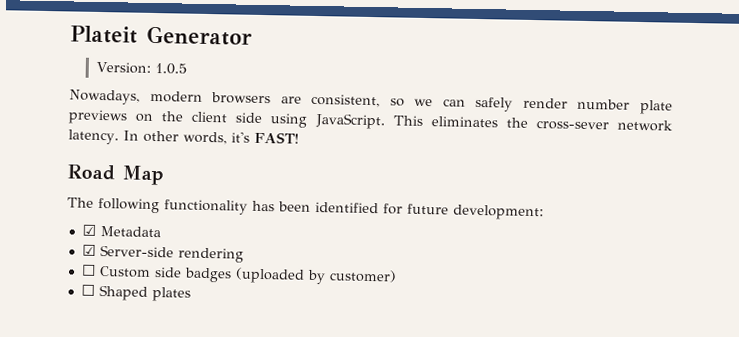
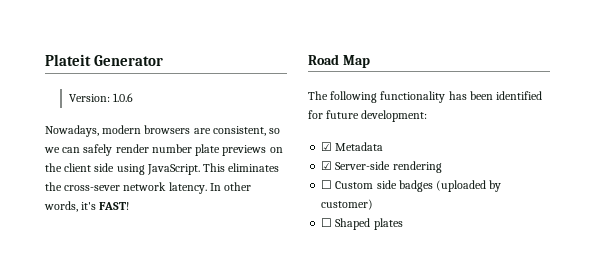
[154,63,187,75] 1.0.5 -> [112,93,133,102] 1.0.6

